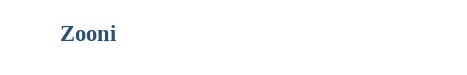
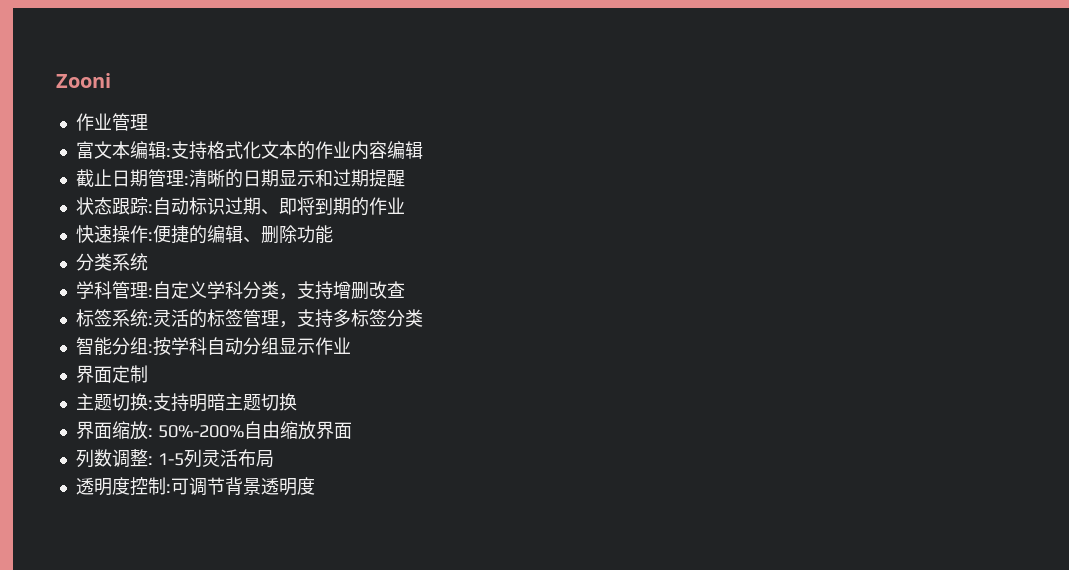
(116, 33) none -> [75,113,148,131] [75,141,423,160] [75,169,405,188] [75,197,405,216] [75,225,333,244] [75,253,148,271] [75,281,405,300] [75,309,423,328] [75,337,351,356] [75,365,148,383] [75,393,297,412] [75,421,352,440] [75,449,274,468] [75,477,315,496] // 作业管理 // 富文本编辑:支持格式化文本的作业内容编辑 // 截止日期管理:清晰的日期显示和过期提醒 // 状态跟踪:自动标识过期、即将到期的作业 // 快速操作:便捷的编辑、删除功能 // 分类系统 // 学科管理:自定义学科分类，支持增删改查 // 标签系统:灵活的标签管理，支持多标签分类 // 智能分组:按学科自动分组显示作业 // 界面定制 // 主题切换:支持明暗主题切换 // 界面缩放: 50%-200%自由缩放界面 // 列数调整: 1-5列灵活布局 // 透明度控制:可调节背景透明度

